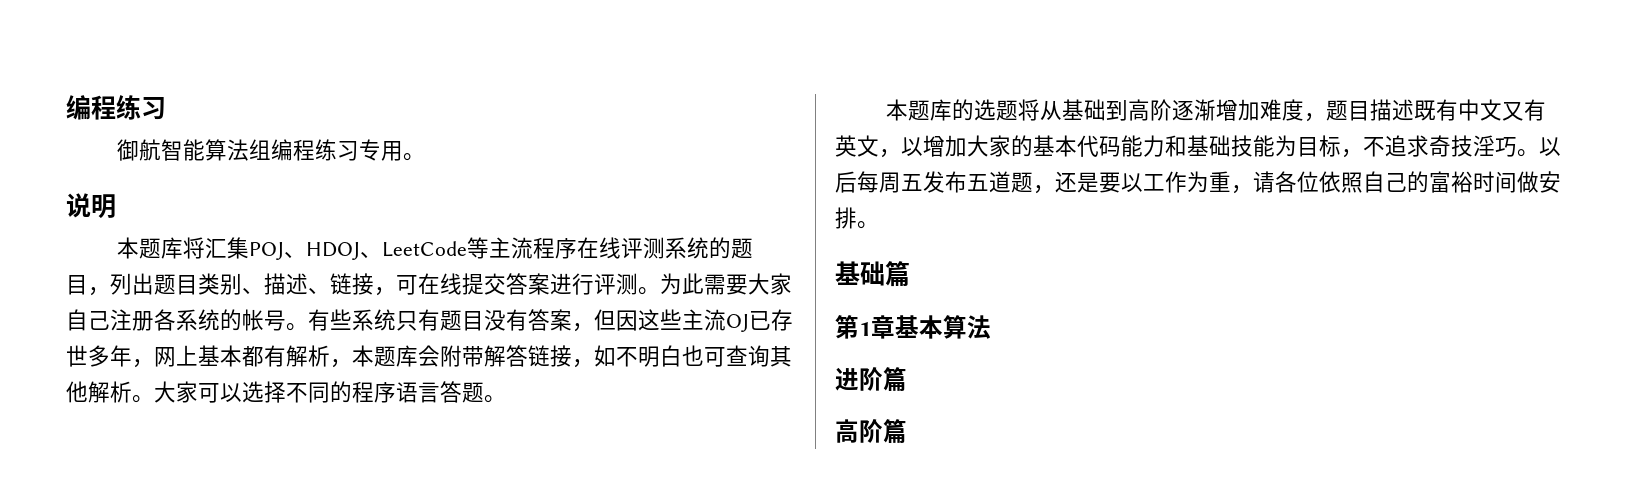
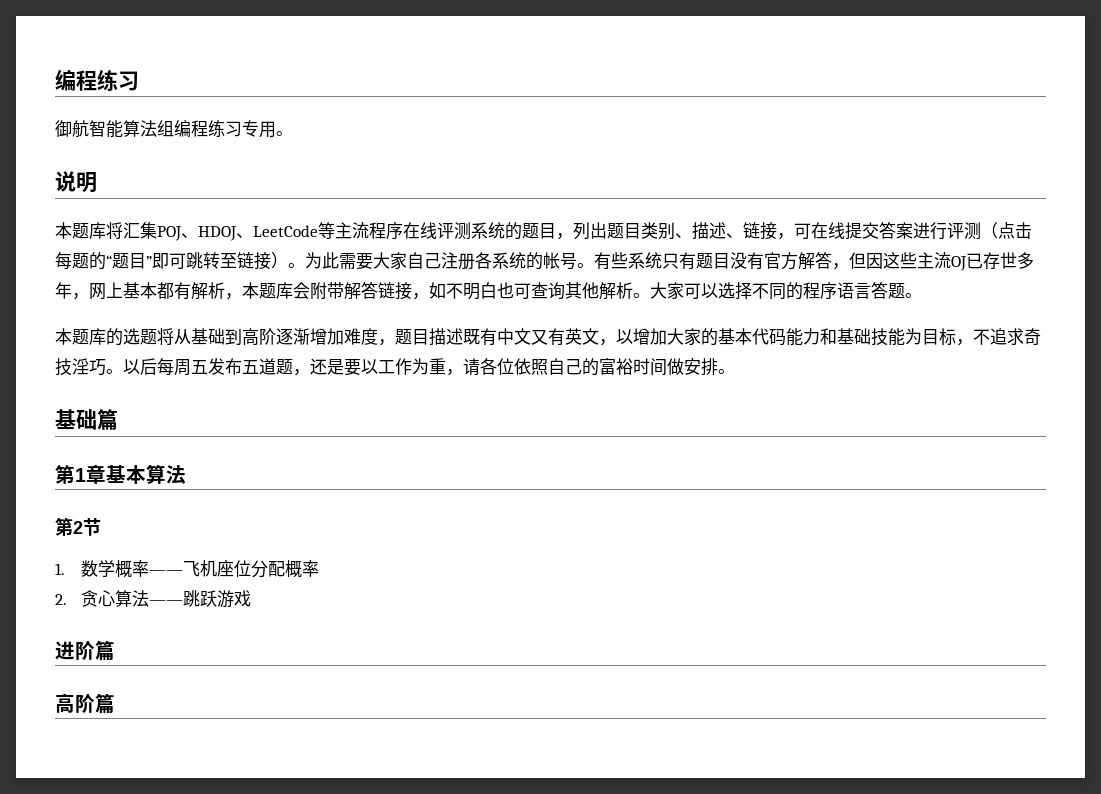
(638, 284) none -> [981,222,1032,239] [55,252,288,270] （点击每题的“题目”即可跳转至链接）
[528,309,572,331] 答案 -> [764,251,832,270] 官方解答
(991, 327) none -> [55,517,101,536] [55,560,320,578] [55,590,252,608] // 第2节 // 1.数学概率——飞机座位分配概率 // 2.贪心算法——跳跃游戏

